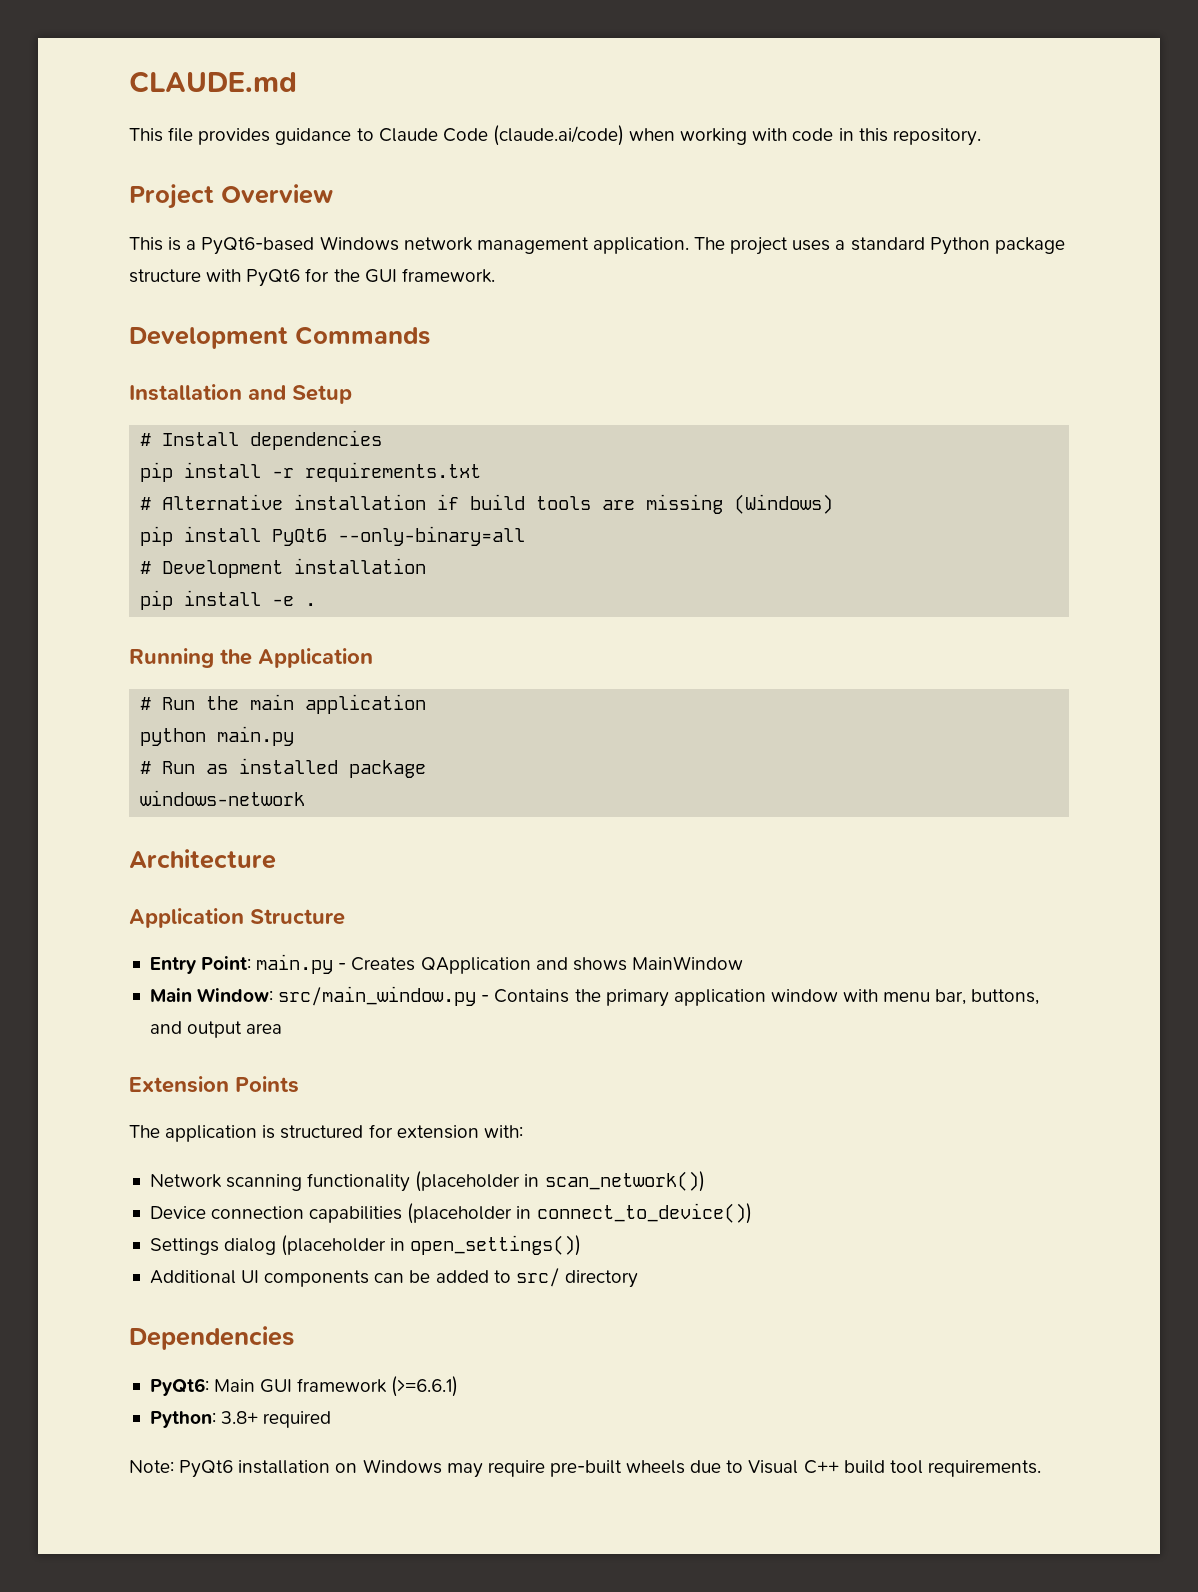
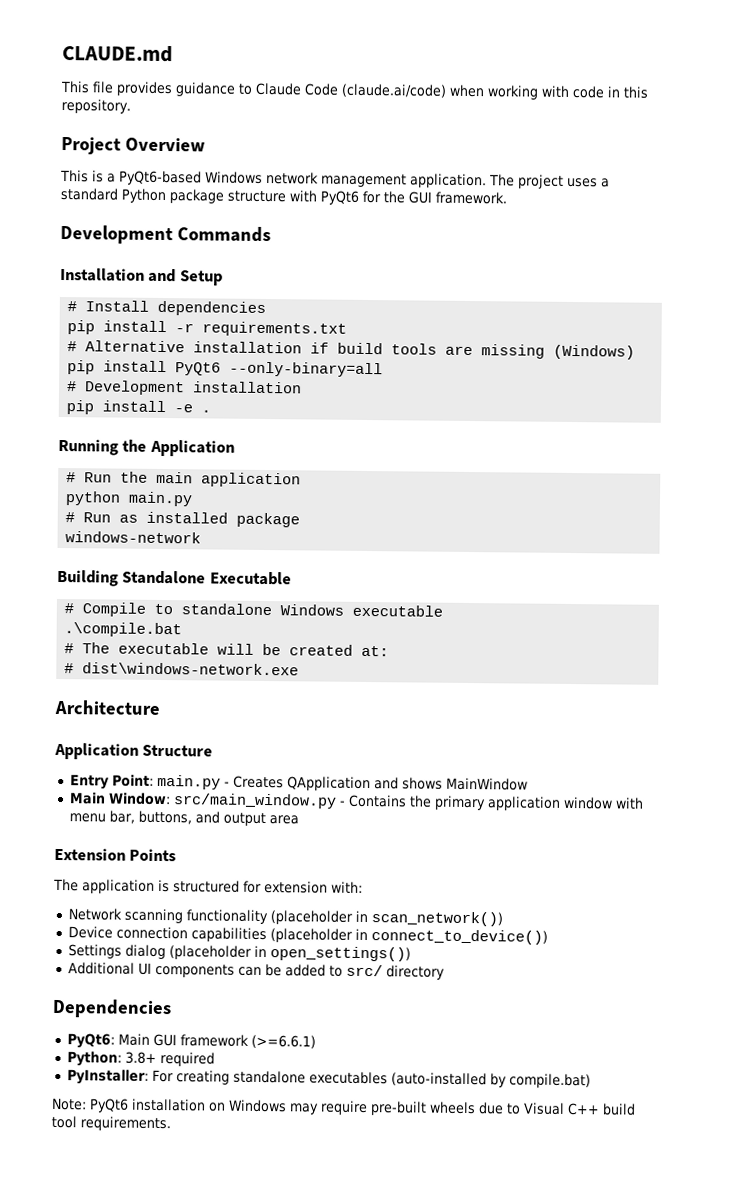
(306, 798) none -> [57,569,292,587] [64,602,444,617] [64,622,183,638] [64,642,390,657] [64,662,300,676] // Building Standalone Executable // # Compile to standalone Windows executable // .\compile.bat // # The executable will be created at: // # dist\windows-network.exe
(332, 1419) none -> [66,1069,591,1089] // PyInstaller: For creating standalone executables (auto-installed by compile.bat)

